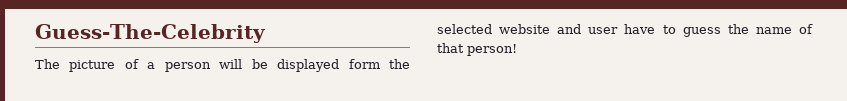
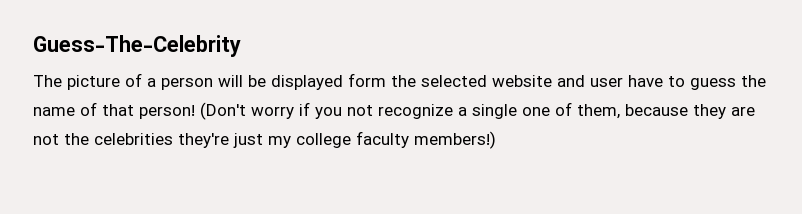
(517, 50) none -> [200,102,755,120] [33,131,496,149] (Don't worry if you not recognize a single one of them, because they are not the celebrities they're just my college faculty members!)

